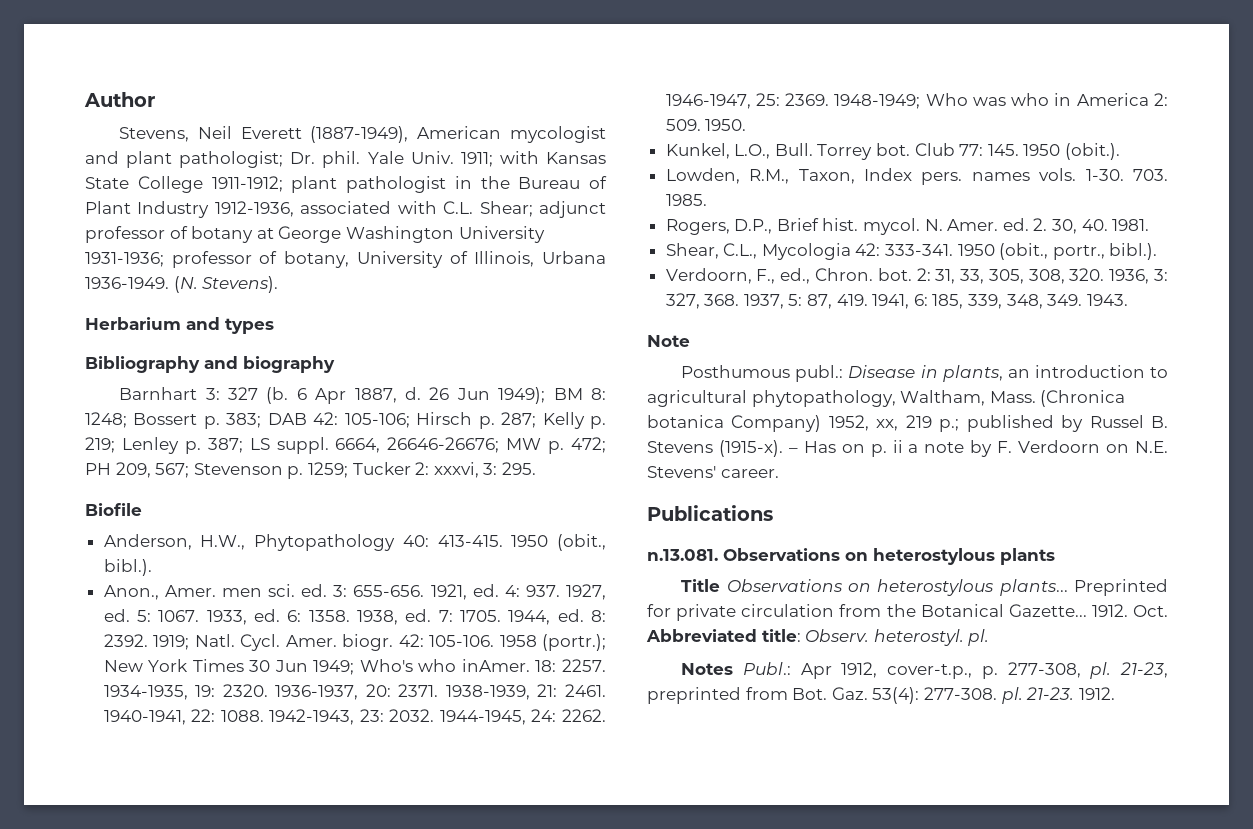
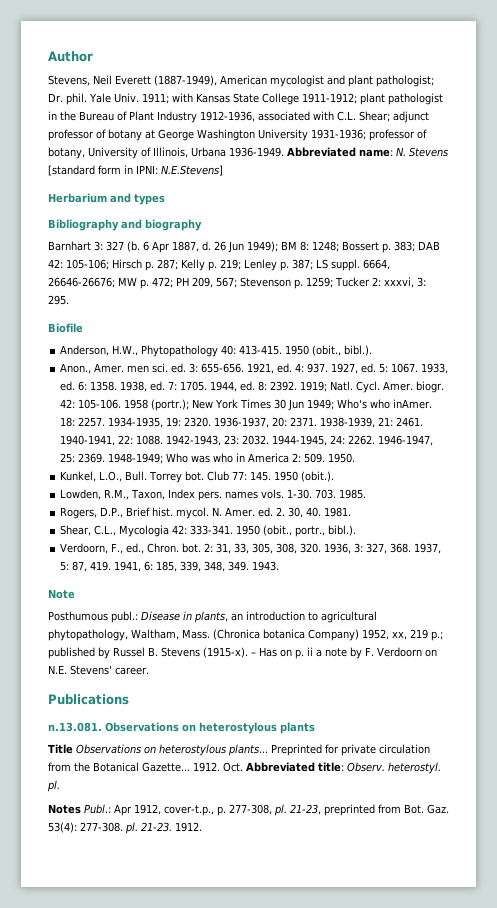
[173,276,279,293] (N. Stevens). -> [287,147,448,157] [48,165,223,176] Abbreviated name: N. Stevens [standard form in IPNI: N.E.Stevens]

